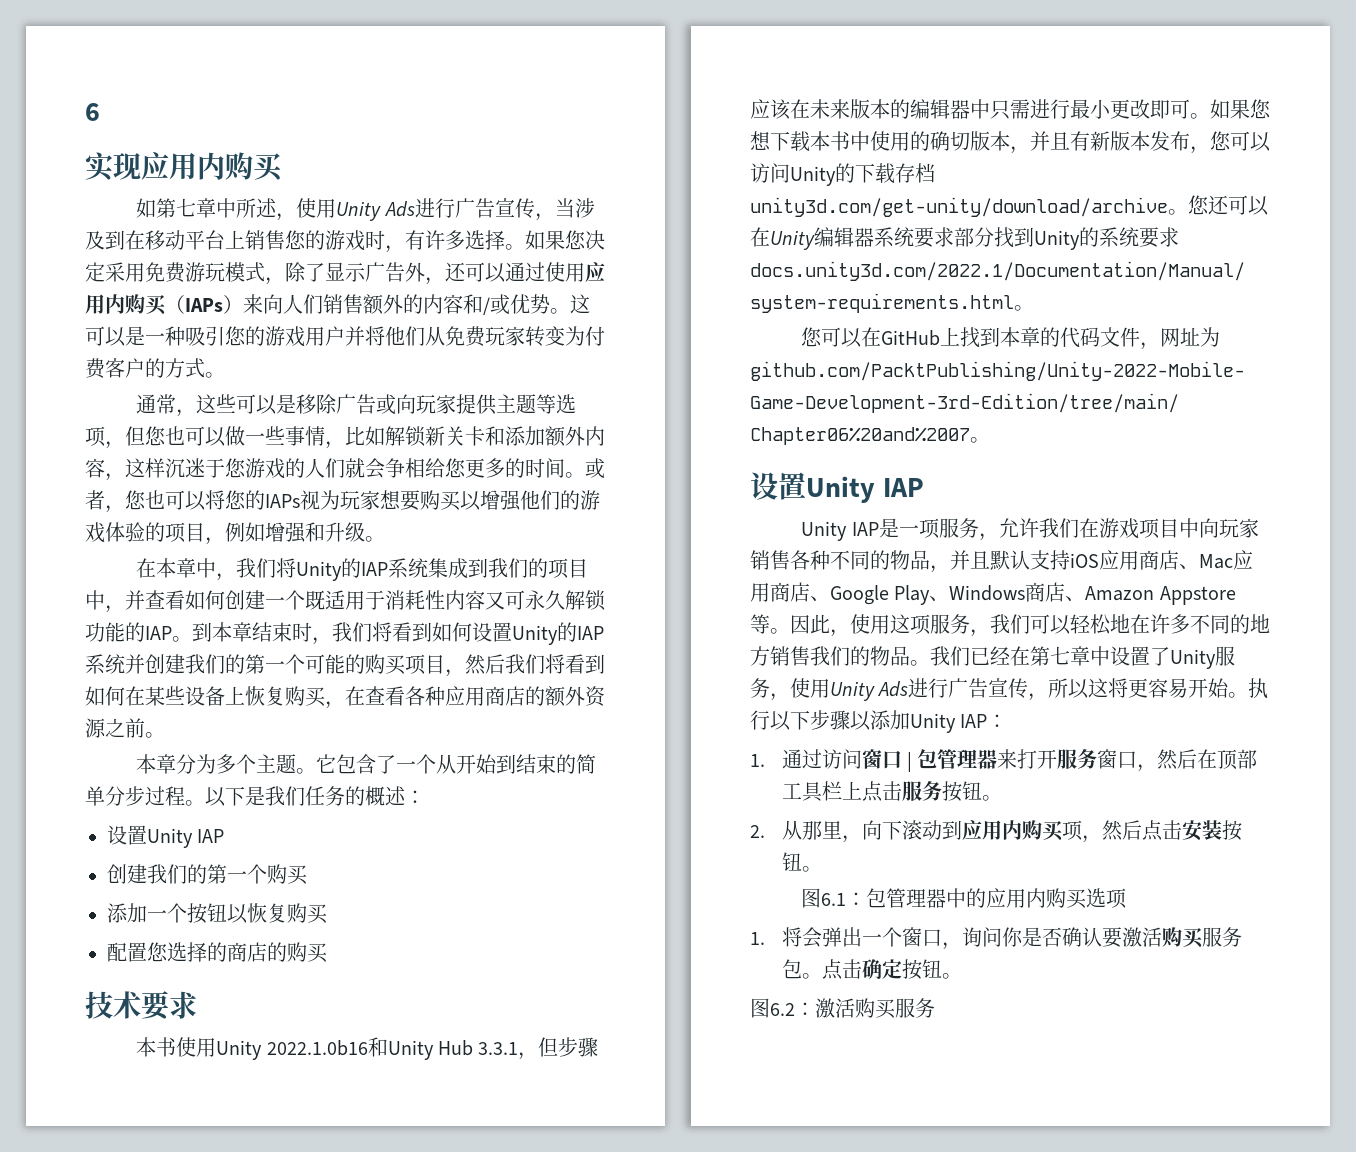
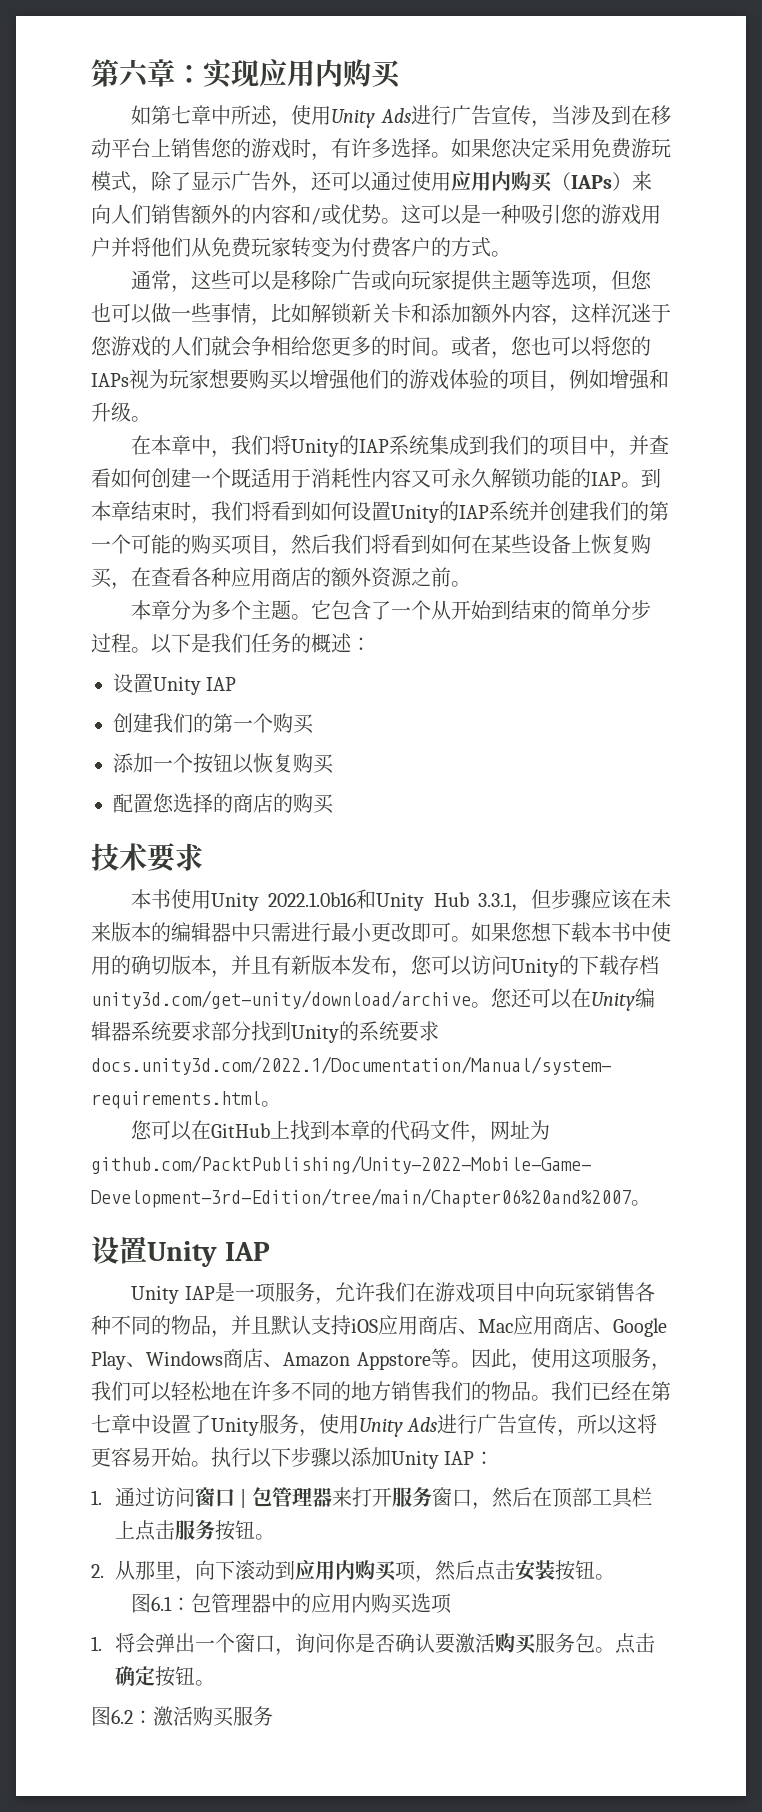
[85,103,100,121] 6 // -> [91,59,203,88] 第六章：

